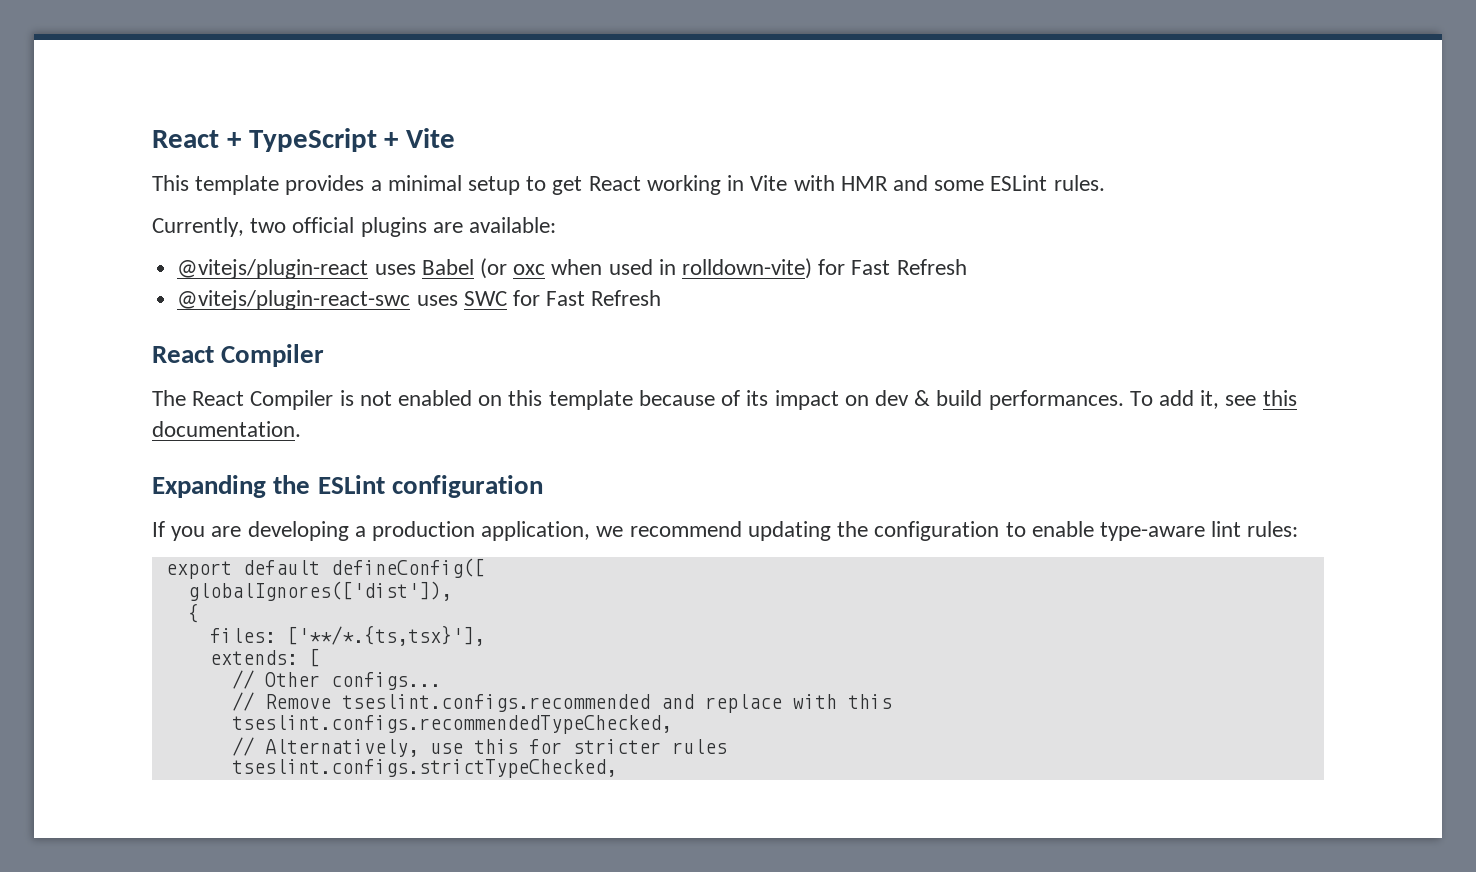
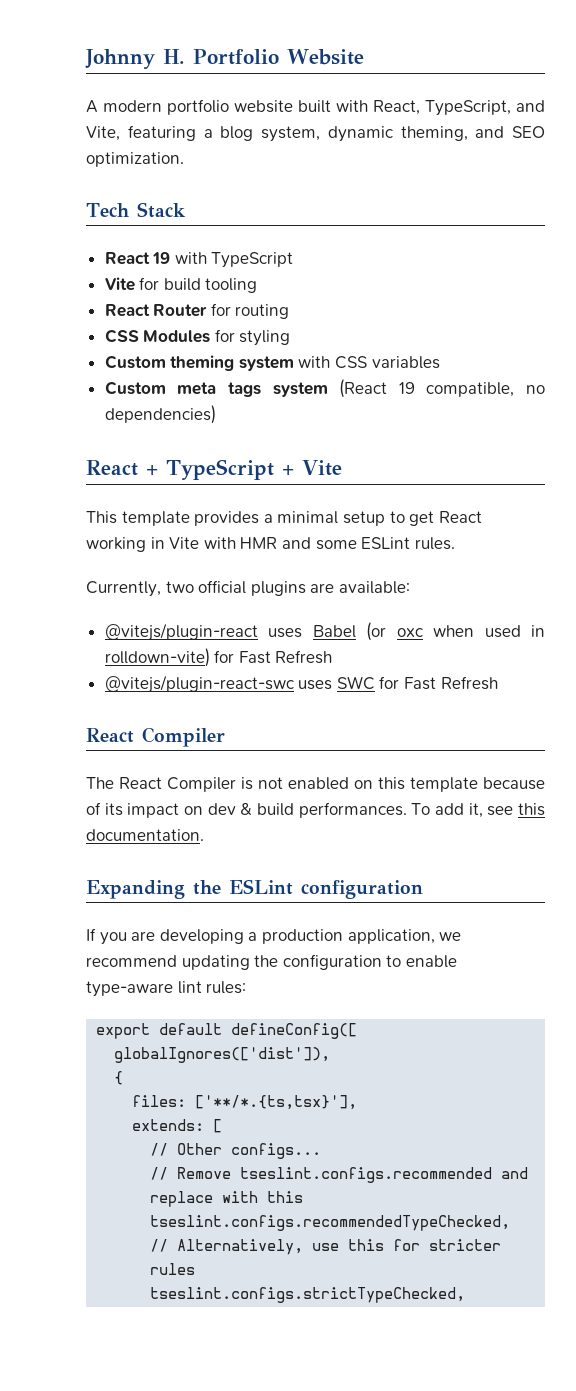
(152, 139) none -> [85,49,364,69] [86,99,545,116] [86,125,545,142] [86,152,184,167] [86,202,186,218] [104,252,294,268] [104,277,258,293] [104,303,290,319] [104,329,291,346] [104,355,440,371] [104,379,545,398] [104,405,216,424] Johnny H. Portfolio Website // A modern portfolio website built with React, TypeScript, and Vite, featuring a blog system, dynamic theming, and SEO optimization. // Tech Stack // React 19 with TypeScript // Vite for build tooling // React Router for routing // CSS Modules for styling // Custom theming system with CSS variables // Custom meta tags system (React 19 compatible, no dependencies) //

